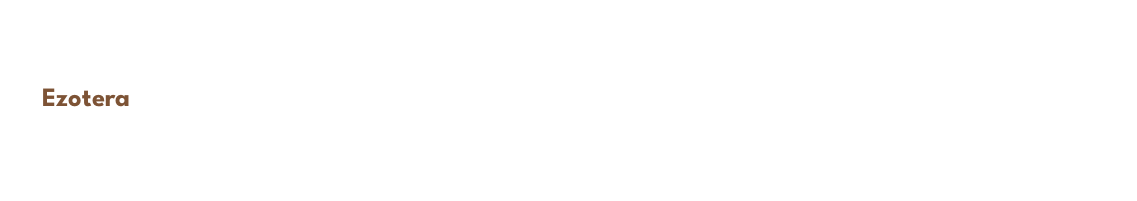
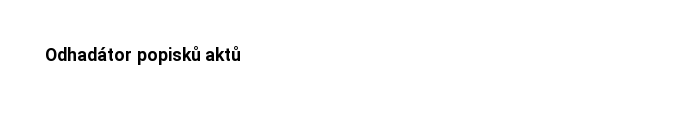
[42,88,130,107] Ezotera -> [45,46,242,65] Odhadátor popisků aktů

